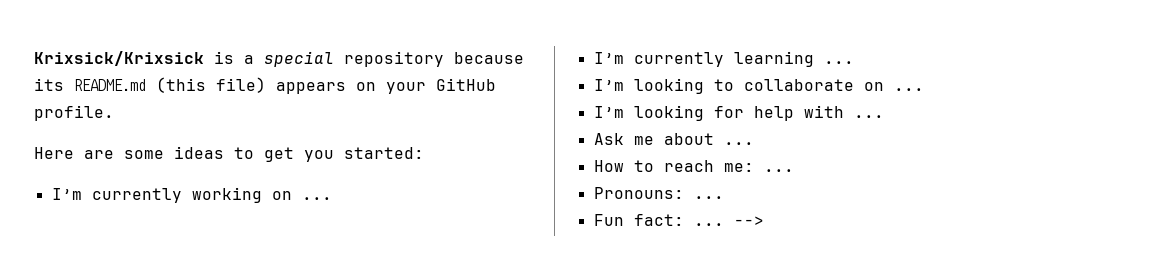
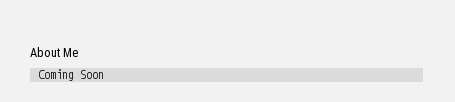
[34,51,524,67] [34,77,496,94] [34,105,114,121] [34,146,424,162] [51,187,332,203] [593,51,854,67] [593,78,924,94] [593,105,884,121] [593,133,754,145] [593,160,794,172] [593,187,724,199] [593,214,764,226] Krixsick/Krixsick is a special repository because its README.md (this file) appears on your GitHub profile. // Here are some ideas to get you started: // I’m currently working on ... // I’m currently learning ... // I’m looking to collaborate on ... // I’m looking for help with ... // Ask me about ... // How to reach me: ... // Pronouns: ... // Fun fact: ... --> -> [30,47,79,57] [37,69,104,81] About Me // Coming Soon

